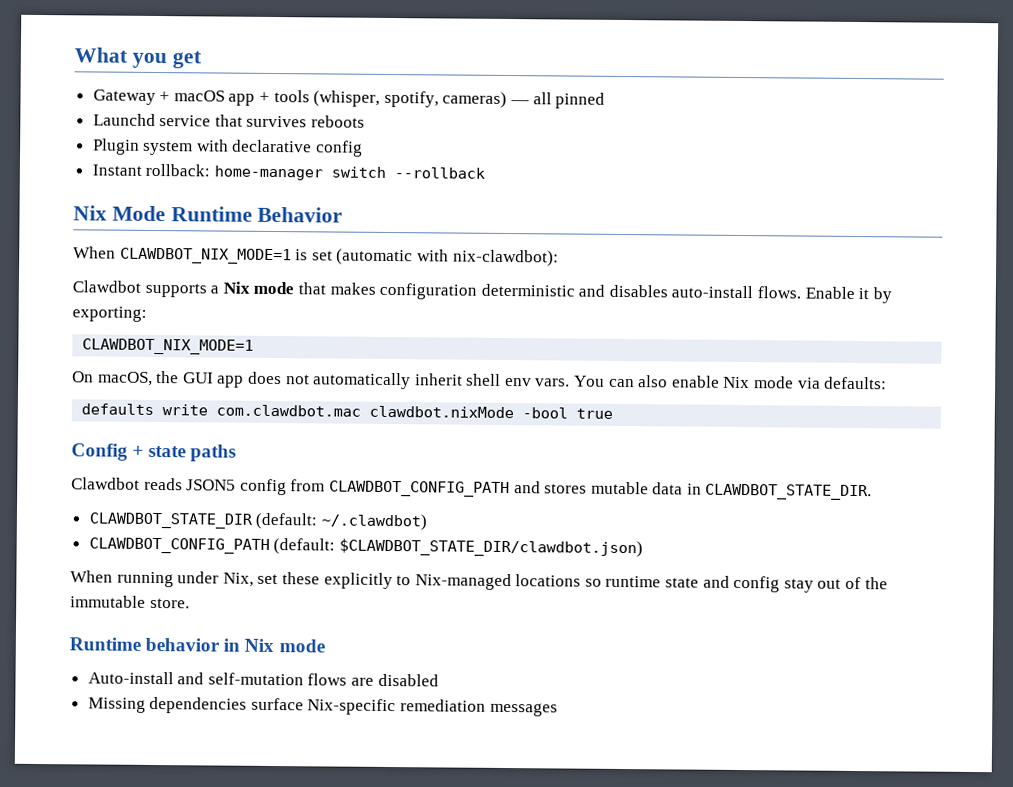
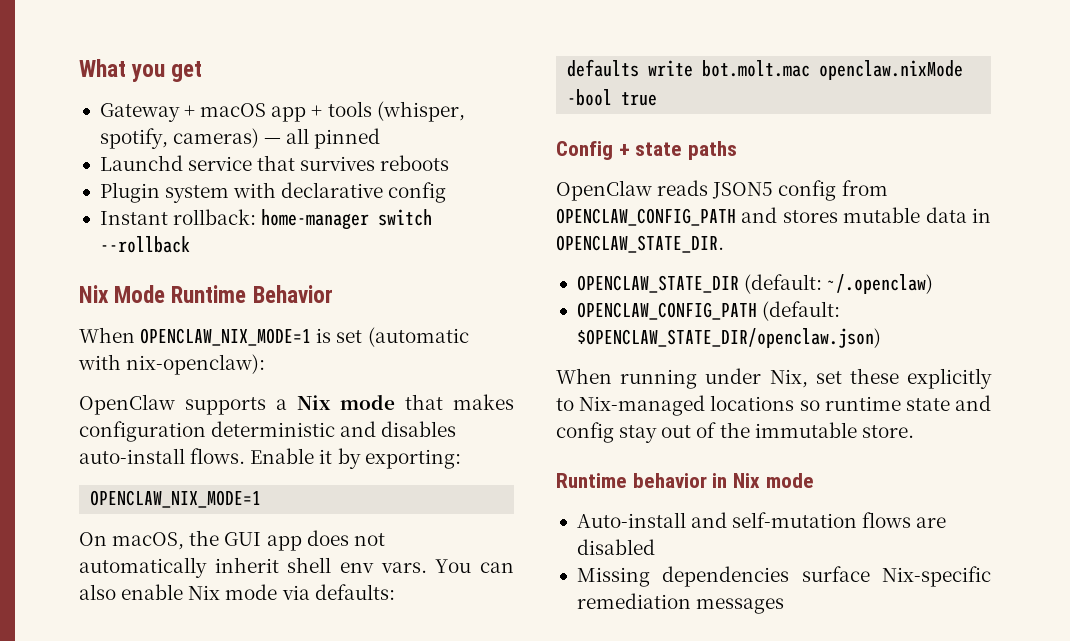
[119,247,292,265] CLAWDBOT_NIX_MODE=1 -> [140,328,312,346] OPENCLAW_NIX_MODE=1
[452,249,559,267] [72,280,141,293] nix-clawdbot): // Clawdbot -> [126,354,266,375] [79,394,175,415] nix-openclaw): // OpenClaw
[82,338,255,355] CLAWDBOT_NIX_MODE=1 -> [90,490,262,508] OPENCLAW_NIX_MODE=1
[216,404,515,419] com.clawdbot.mac clawdbot.nixMode -> [702,60,964,80] bot.molt.mac openclaw.nixMode
[71,477,140,490] Clawdbot -> [556,180,652,201] OpenClaw
[328,480,510,498] CLAWDBOT_CONFIG_PATH -> [556,208,736,226] OPENCLAW_CONFIG_PATH
[705,483,873,501] [88,512,427,531] [88,537,643,558] CLAWDBOT_STATE_DIR. // CLAWDBOT_STATE_DIR (default: ~/.clawdbot) // CLAWDBOT_CONFIG_PATH (default: $CLAWDBOT_STATE_DIR/clawdbot.json) -> [556,235,724,253] [576,274,934,294] [576,301,841,321] [576,328,881,348] OPENCLAW_STATE_DIR. // OPENCLAW_STATE_DIR (default: ~/.openclaw) // OPENCLAW_CONFIG_PATH (default: $OPENCLAW_STATE_DIR/openclaw.json)

